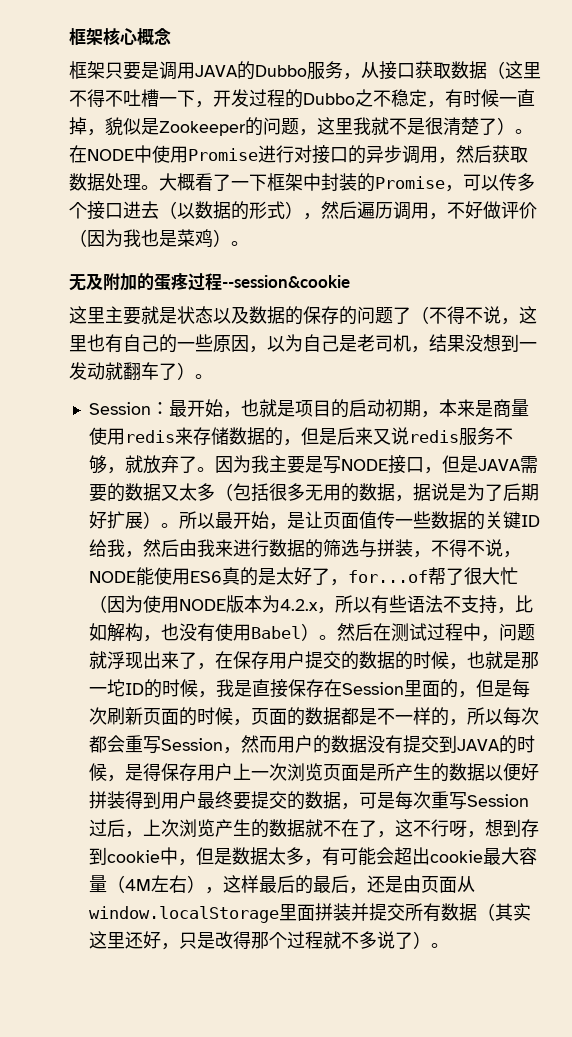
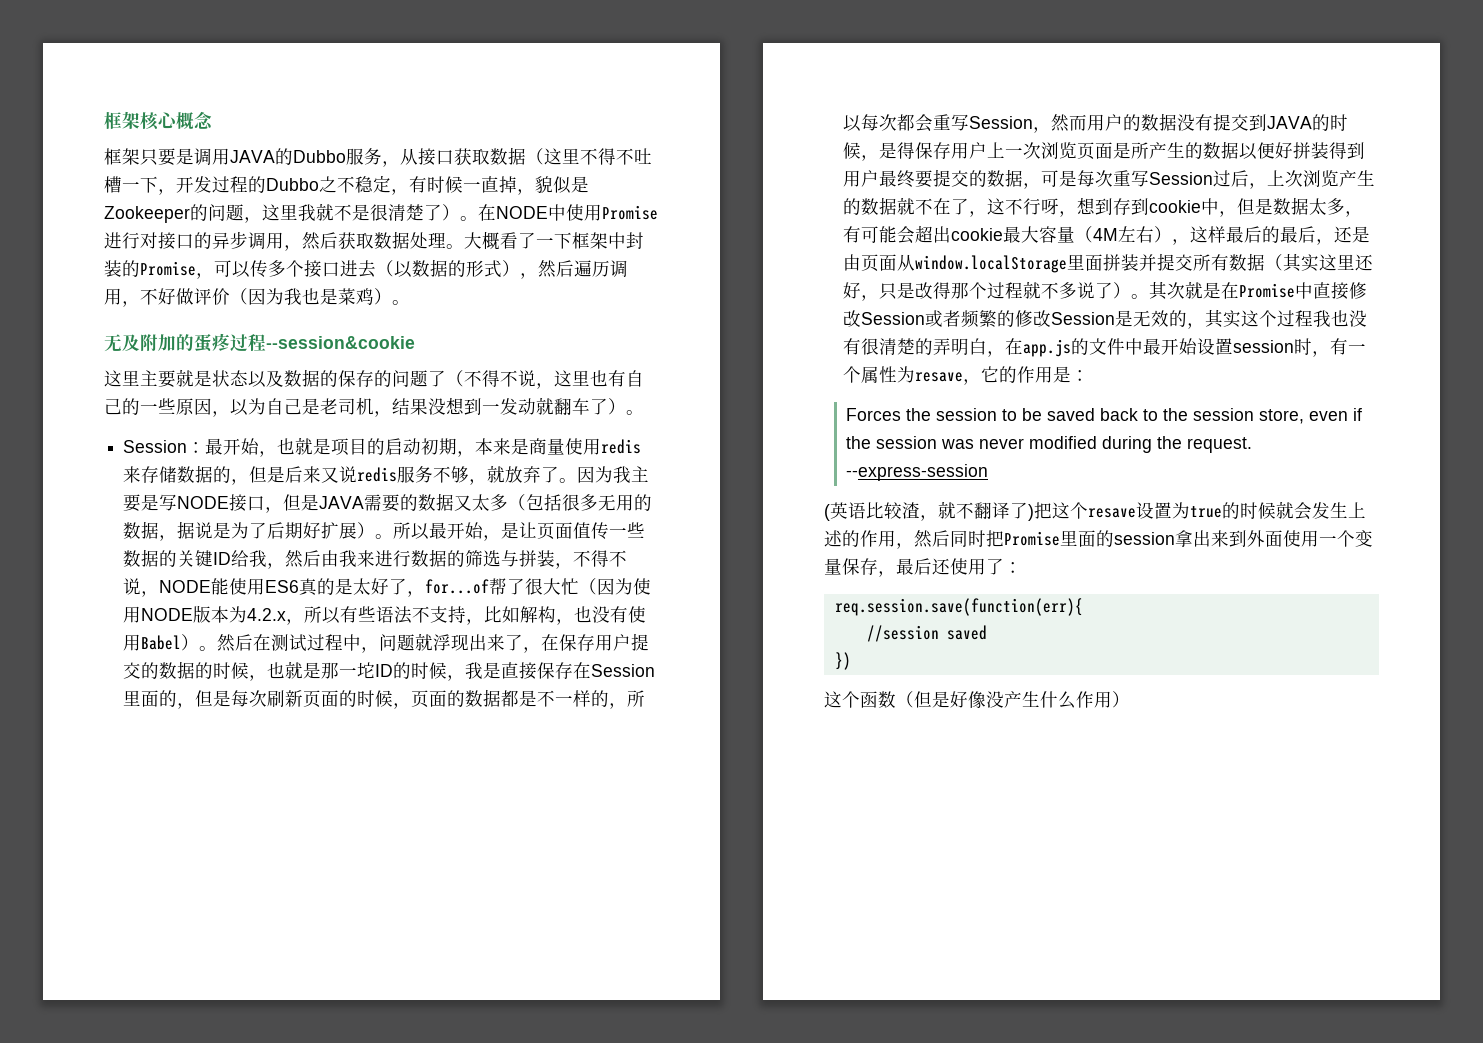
(449, 945) none -> [1149,281,1368,300] [843,309,1368,329] [843,338,1367,357] [843,366,1090,385] [846,408,1363,424] [846,436,1253,453] [846,464,989,481] [824,501,1366,521] [824,530,1373,549] [824,558,1022,577] [834,598,1083,616] [866,625,987,642] [834,652,851,670] [824,691,1130,709] 其次就是在Promise中直接修改Session或者频繁的修改Session是无效的，其实这个过程我也没有很清楚的弄明白，在app.js的文件中最开始设置session时，有一个属性为resave，它的作用是： // Forces the session to be saved back to the session store, even if the session was never modified during the request. --express-session // (英语比较渣，就不翻译了)把这个resave设置为true的时候就会发生上述的作用，然后同时把Promise里面的session拿出来到外面使用一个变量保存，最后还使用了： // req.session.save(function(err){ // //session saved // }) // 这个函数（但是好像没产生什么作用）

